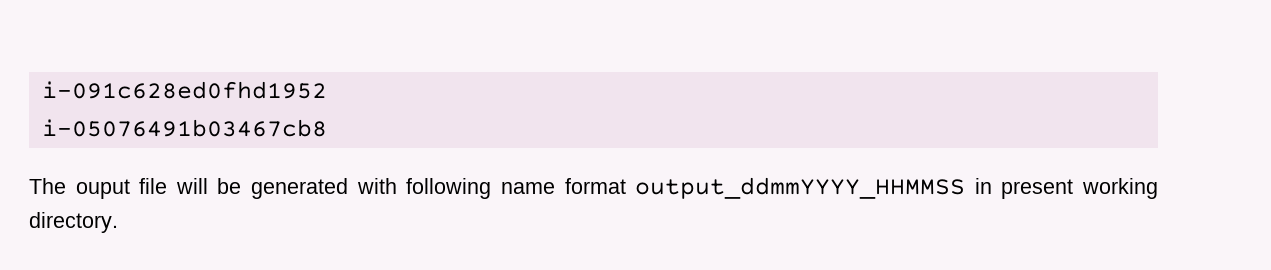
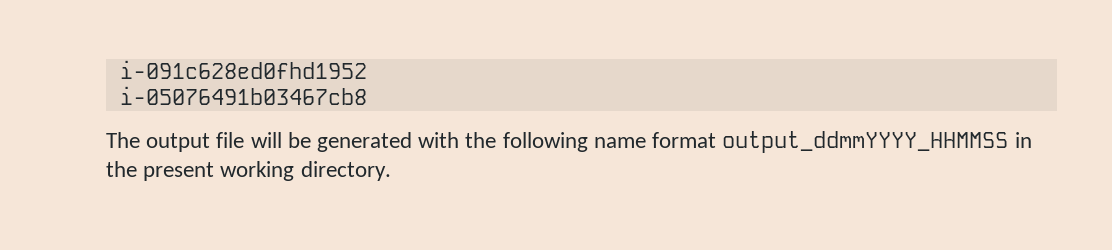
[75,179,130,199] ouput -> [146,133,211,152] output
(397, 186) none -> [465,132,497,148] the
(992, 186) none -> [106,161,137,177] the

